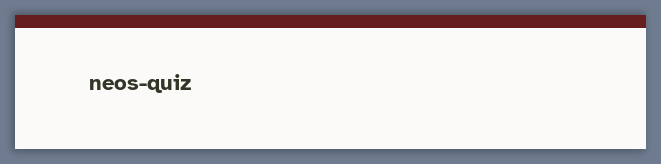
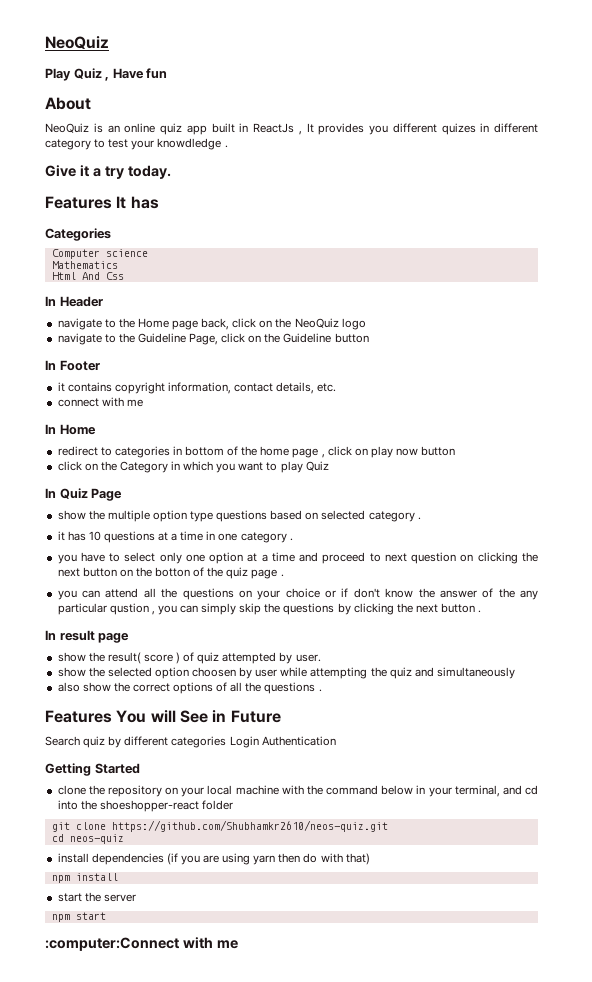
[89,74,191,93] neos-quiz -> [45,36,109,49] [45,68,168,81] [45,97,91,110] [45,123,538,135] [45,138,228,150] [45,165,171,179] [45,196,159,209] [45,228,111,241] [51,249,148,259] [51,261,118,269] [51,272,124,280] [45,296,103,307] [57,318,366,330] [57,333,369,345] [45,360,100,371] [57,382,337,394] [57,397,143,407] [45,424,96,435] [57,446,456,458] [57,461,329,473] [45,488,123,501] [57,510,421,522] [57,531,293,543] [57,552,538,564] [57,567,284,579] [57,588,538,600] [57,603,482,615] [45,630,130,643] [57,652,321,664] [57,667,515,679] [57,682,322,694] [45,710,281,723] [45,736,336,748] [45,763,140,776] [57,785,538,797] [57,800,233,812] [51,820,388,832] [51,834,124,844] [57,853,370,865] [51,873,118,883] [57,892,136,902] [51,912,106,922] [45,937,238,951] NeoQuiz // Play Quiz , Have fun // About // NeoQuiz is an online quiz app built in ReactJs , It provides you different quizes in different category to test your knowdledge . // Give it a try today. // Features It has // Categories // Computer science // Mathematics // Html And Css // In Header // navigate to the Home page back, click on the NeoQuiz logo // navigate to the Guideline Page, click on the Guideline button // In Footer // it contains copyright information, contact details, etc. // connect with me // In Home // redirect to categories in bottom of the home page , click on play now button // click on the Category in which you want to play Quiz // In Quiz Page // show the multiple option type questions based on selected category . // it has 10 questions at a time in one category . // you have to select only one option at a time and proceed to next question on clicking the next button on the botton of the quiz page . // you can attend all the questions on your choice or if don't know the answer of the any particular qustion , you can simply skip the questions by clicking the next button . // In result page // show the result( score ) of quiz attempted by user. // show the selected option choosen by user while attempting the quiz and simultaneously // also show the correct options of all the questions . // Features You will See in Future // Search quiz by different categories Login Authentication // Getting Started // clone the repository on your local machine with the command below in your terminal, and cd into the shoeshopper-react folder // git clone https://github.com/Shubhamkr2610/neos-quiz.git // cd neos-quiz // install dependencies (if you are using yarn then do with that) // npm install // start the server // npm start // :computer:Connect with me

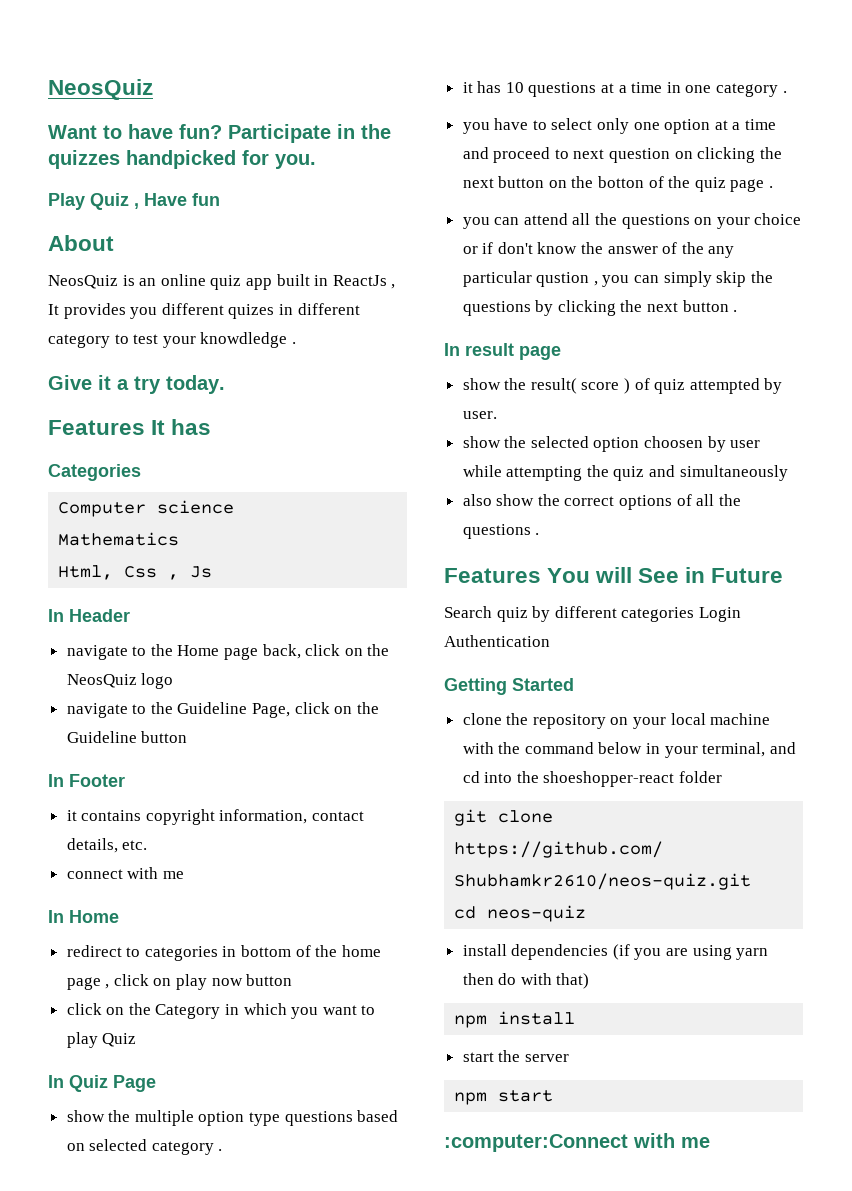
[45,36,109,49] NeoQuiz -> [48,79,153,100] [48,124,391,143] [48,150,316,169] NeosQuiz // Want to have fun? Participate in the quizzes handpicked for you.
[45,123,89,133] NeoQuiz -> [48,275,118,289] NeosQuiz
[51,272,100,280] Html And -> [58,565,114,580] Html,
(124, 276) none -> [168,566,213,580] , Js
[294,318,339,328] NeoQuiz -> [66,674,137,688] NeosQuiz

